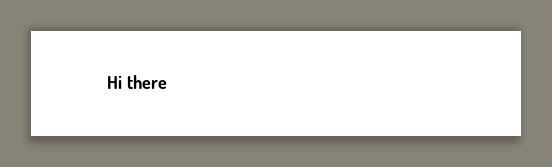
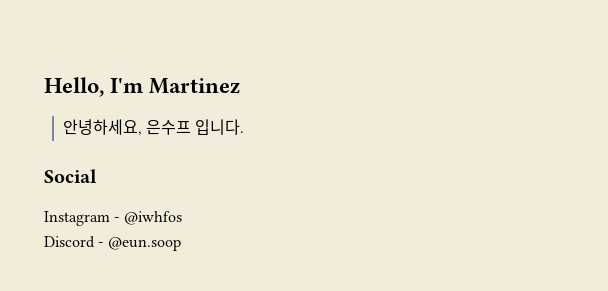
[107,75,167,89] Hi there -> [44,77,241,97] [62,119,245,135] [44,169,97,183] [44,211,182,226] [44,236,181,251] Hello, I'm Martinez // 안녕하세요, 은수프 입니다. // Social // Instagram - @iwhfos // Discord - @eun.soop

